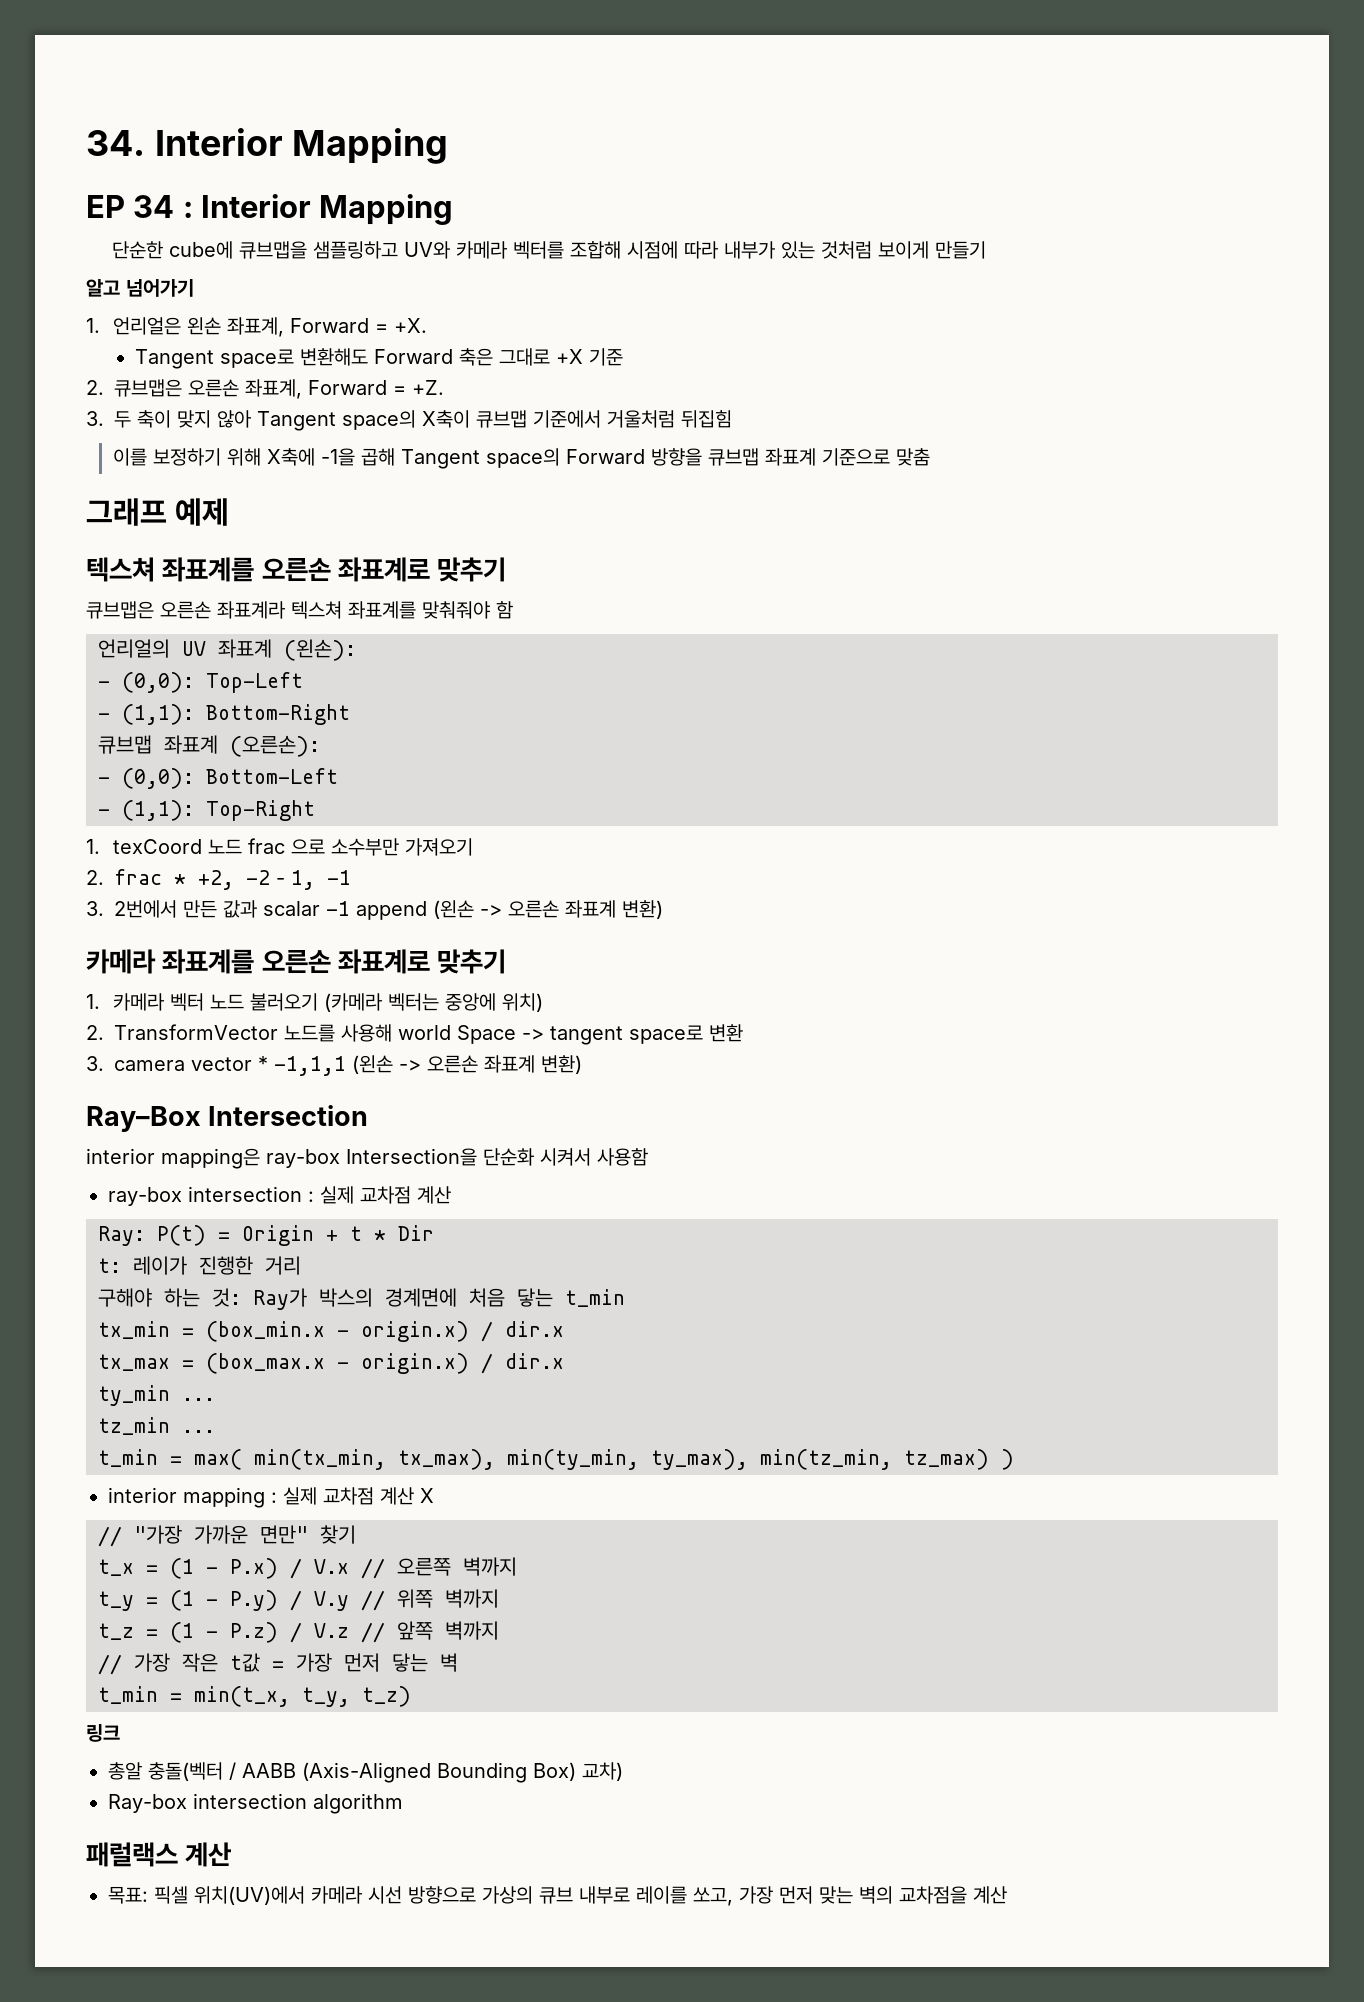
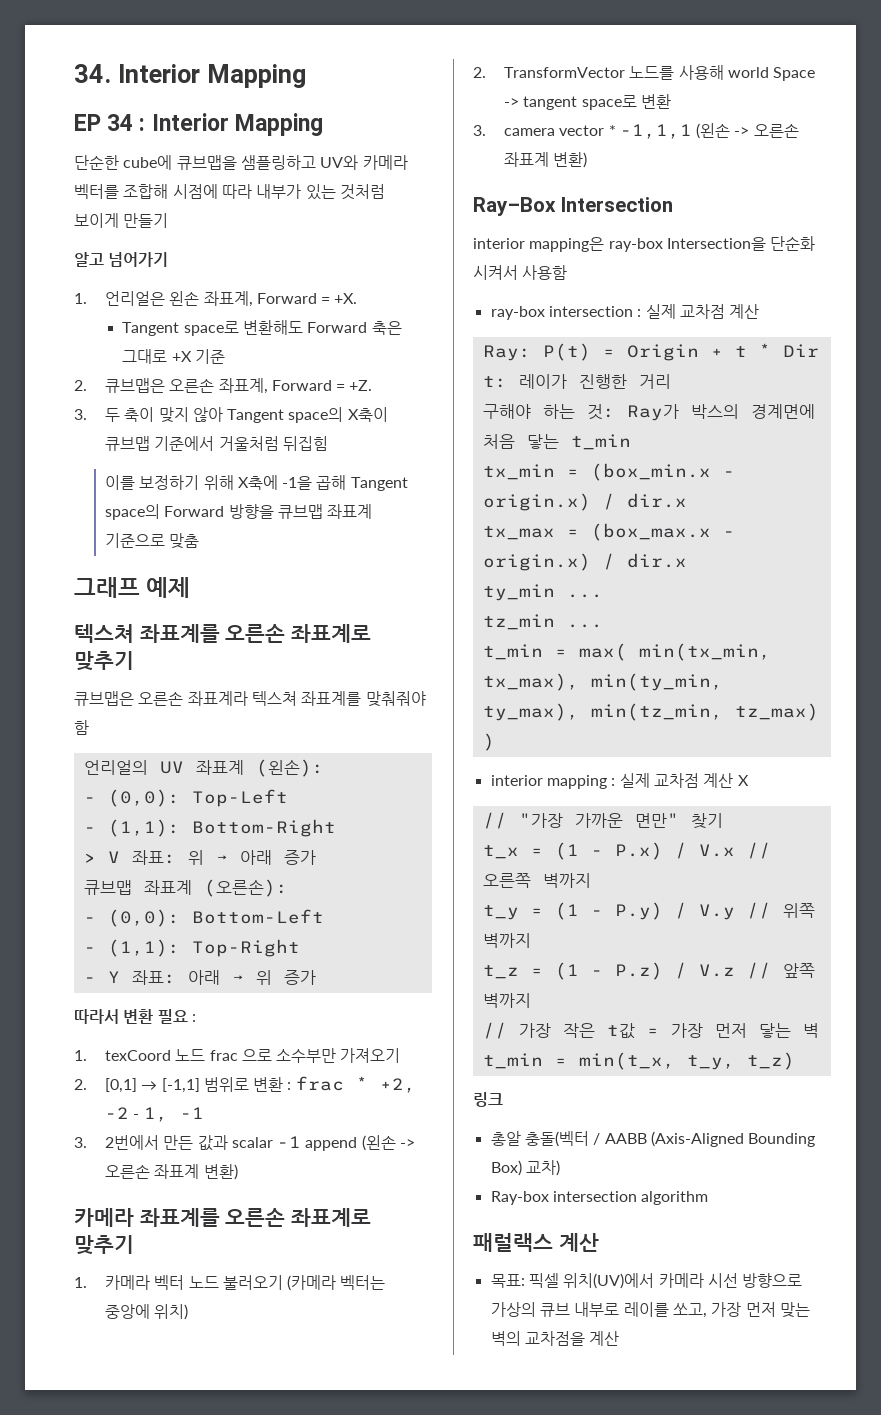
(350, 714) none -> [83,850,316,865] // > V 좌표: 위 → 아래 증가
(315, 810) none -> [83,970,316,985] [74,1009,196,1024] // - Y 좌표: 아래 → 위 증가 // 따라서 변환 필요 :
(104, 877) none -> [104,1077,292,1093] [0,1] → [-1,1] 범위로 변환 :

